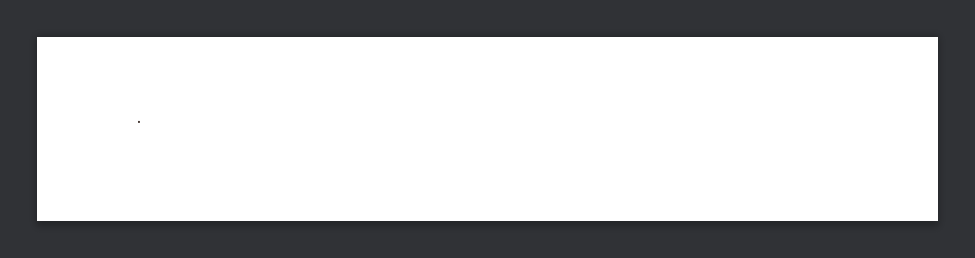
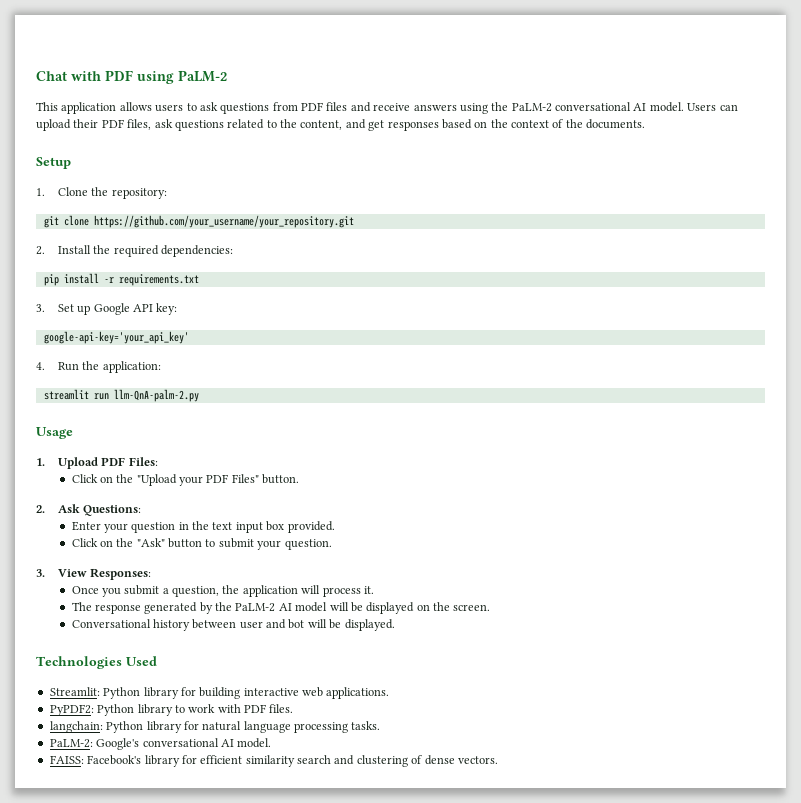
[137,120,141,123] . -> [36,70,227,84] [36,102,738,114] [36,119,646,131] [36,157,71,169] [36,187,167,199] [43,215,354,228] [36,245,233,257] [43,273,199,286] [36,303,178,315] [43,331,189,344] [36,361,161,373] [43,389,199,402] [36,427,73,439] [36,457,158,469] [71,474,300,486] [36,504,142,516] [71,521,335,533] [71,538,332,550] [36,568,152,580] [71,585,374,597] [71,602,491,614] [71,619,395,631] [36,656,157,669] [49,687,390,699] [49,704,294,716] [49,721,381,733] [49,738,272,750] [49,755,498,767] Chat with PDF using PaLM-2 // This application allows users to ask questions from PDF files and receive answers using the PaLM-2 conversational AI model. Users can upload their PDF files, ask questions related to the content, and get responses based on the context of the documents. // Setup // 1. Clone the repository: // git clone https://github.com/your_username/your_repository.git // 2. Install the required dependencies: // pip install -r requirements.txt // 3. Set up Google API key: // google-api-key='your_api_key' // 4. Run the application: // streamlit run llm-QnA-palm-2.py // Usage // 1. Upload PDF Files: // Click on the "Upload your PDF Files" button. // 2. Ask Questions: // Enter your question in the text input box provided. // Click on the "Ask" button to submit your question. // 3. View Responses: // Once you submit a question, the application will process it. // The response generated by the PaLM-2 AI model will be displayed on the screen. // Conversational history between user and bot will be displayed. // Technologies Used // Streamlit: Python library for building interactive web applications. // PyPDF2: Python library to work with PDF files. // langchain: Python library for natural language processing tasks. // PaLM-2: Google's conversational AI model. // FAISS: Facebook's library for efficient similarity search and clustering of dense vectors.

